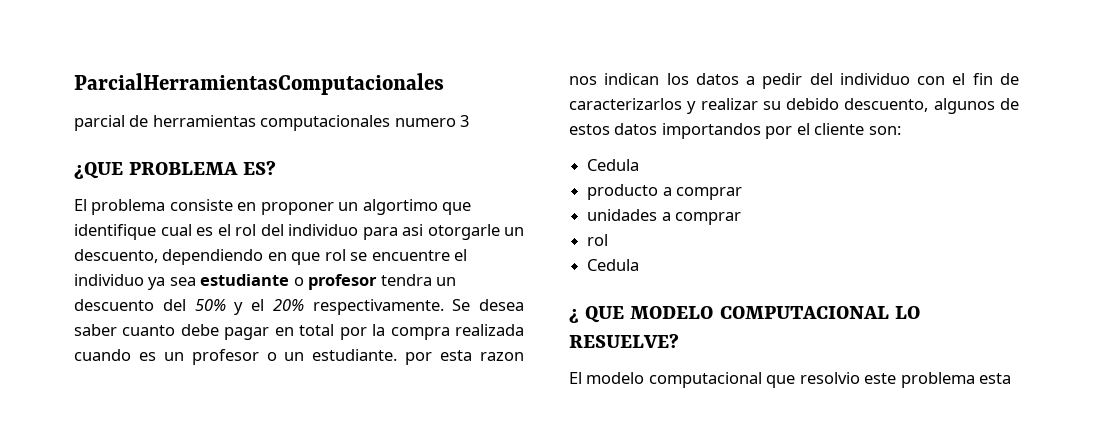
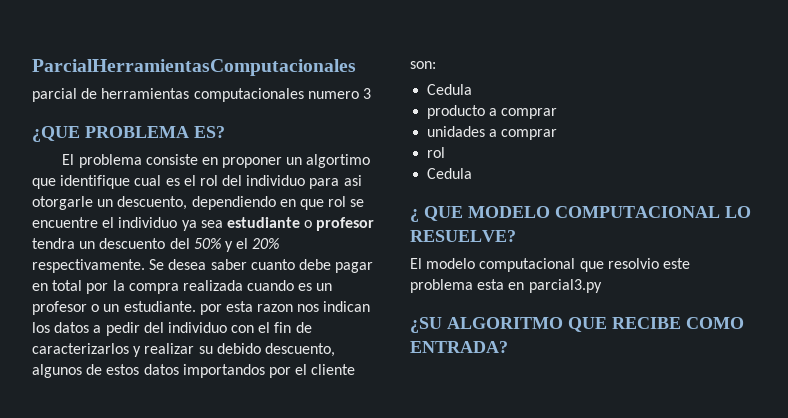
(1012, 378) none -> [508,279,602,293] [410,317,744,333] [410,341,508,353] en parcial3.py // ¿SU ALGORITMO QUE RECIBE COMO ENTRADA?

